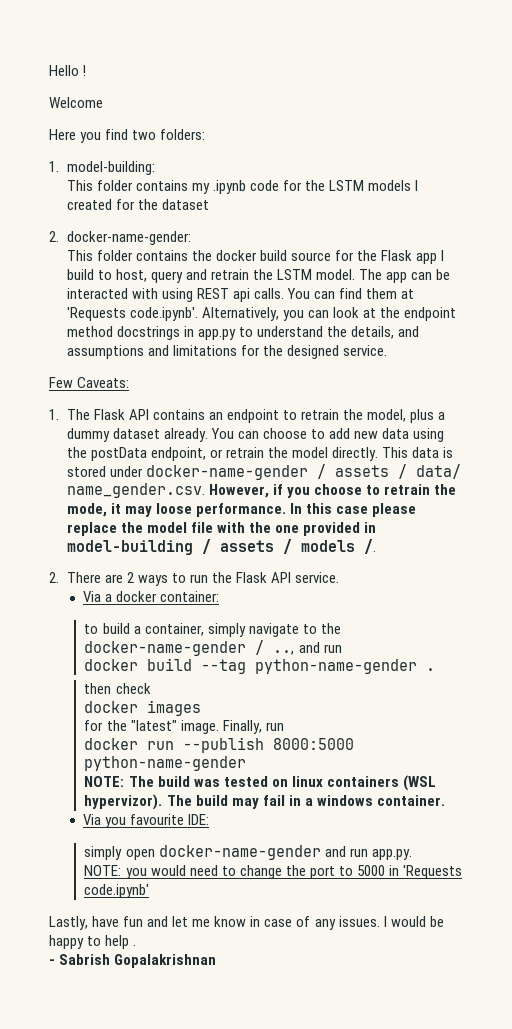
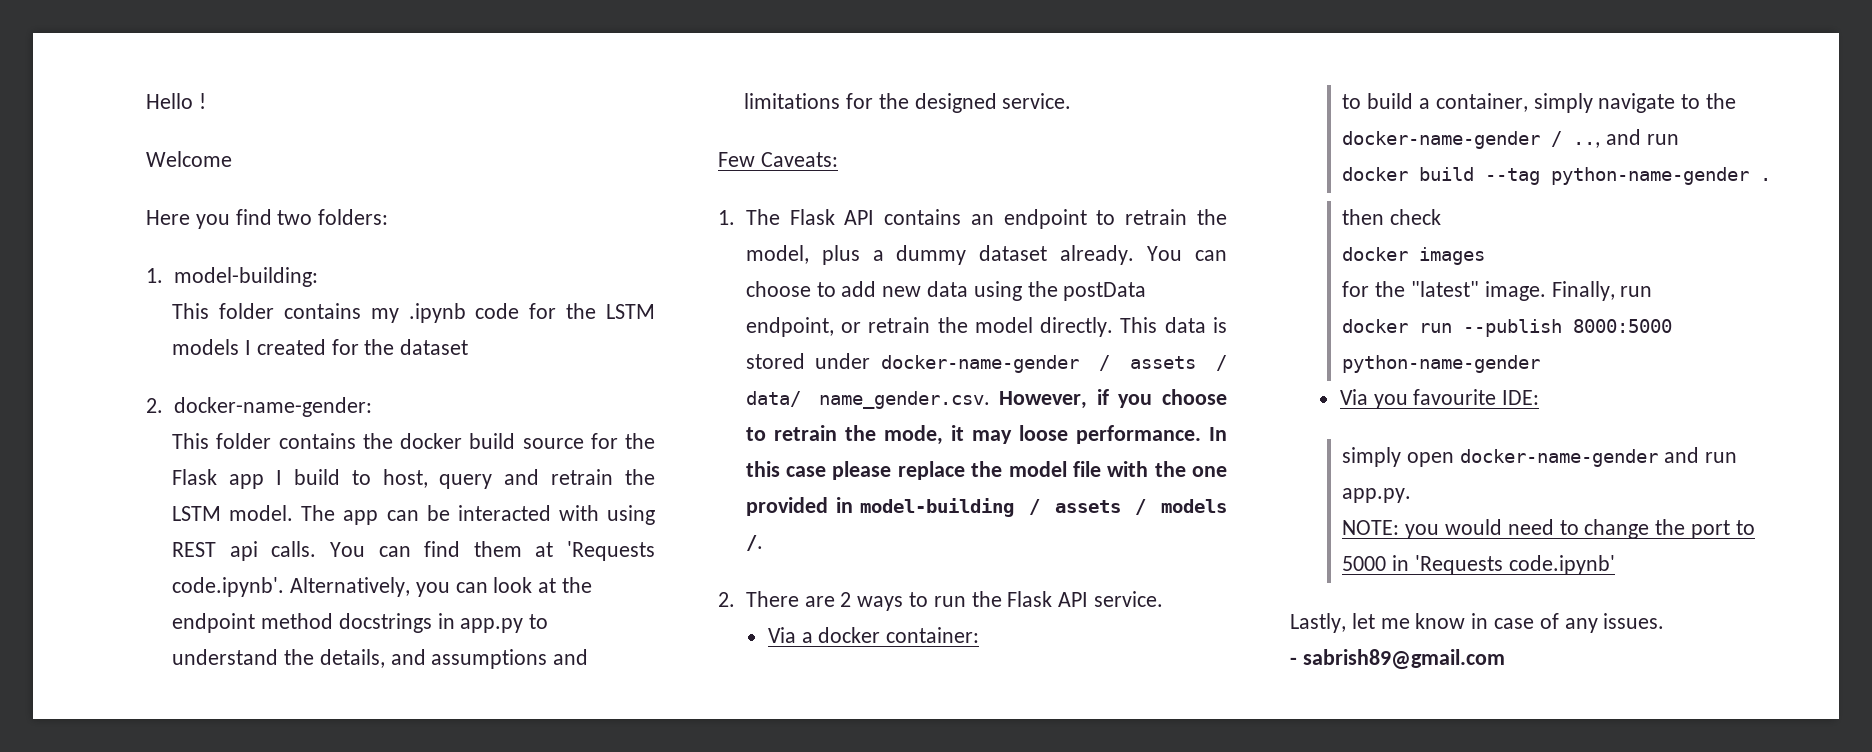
[84,775,436,791] [84,794,445,810] // NOTE: The build was tested on linux containers (WSL hypervizor). The build may fail in a windows container. -> (1541, 364) none
[92,916,169,927] have fun and -> (1346, 623) none
[383,916,444,927] [49,935,137,949] I would be happy to help . -> (1665, 621) none
[59,954,217,968] Sabrish Gopalakrishnan -> [1302,649,1505,670] sabrish89@gmail.com

